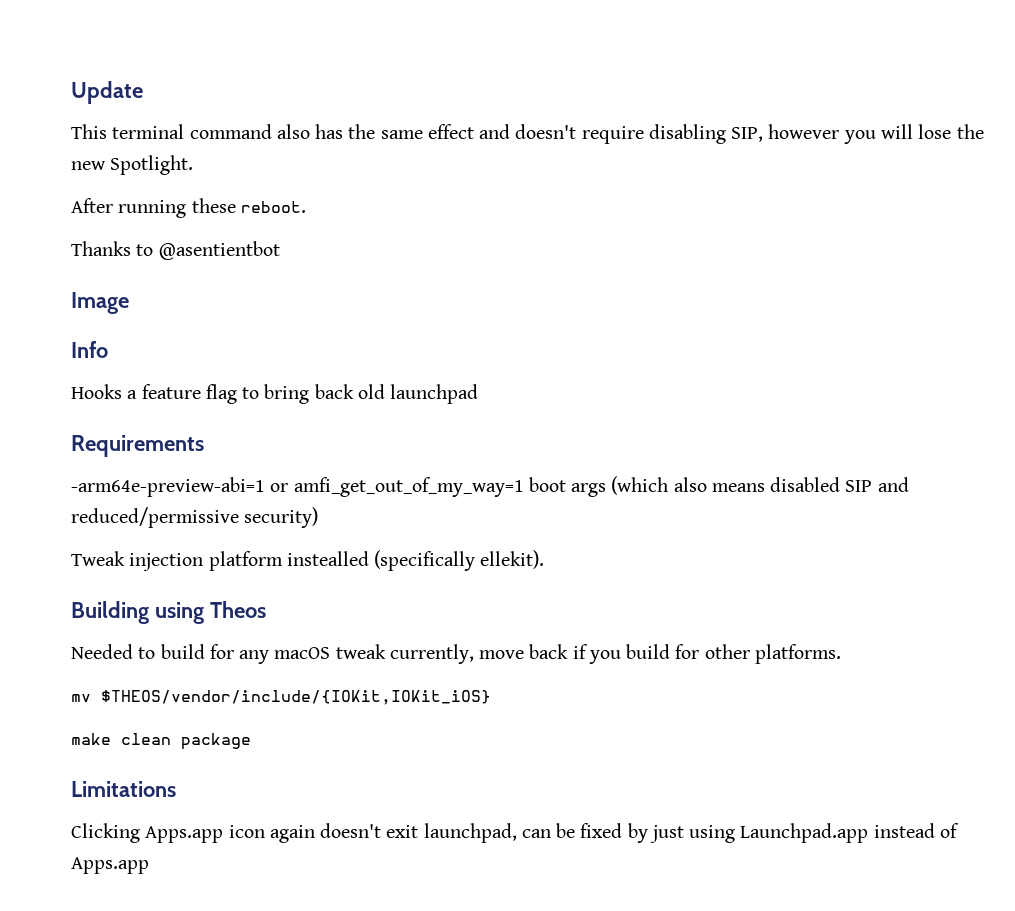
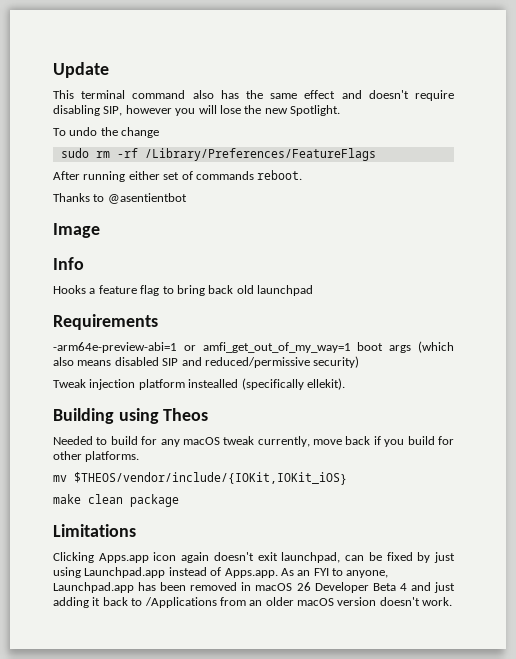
[71,198,236,218] After running these -> [53,127,160,138] [60,148,376,161] [53,171,254,182] To undo the change // sudo rm -rf /Library/Preferences/FeatureFlags // After running either set of commands
[71,857,149,874] Apps.app -> [224,568,389,578] [53,582,455,593] [53,597,453,608] Apps.app. As an FYI to anyone, Launchpad.app has been removed in macOS 26 Developer Beta 4 and just adding it back to /Applications from an older macOS version doesn't work.

